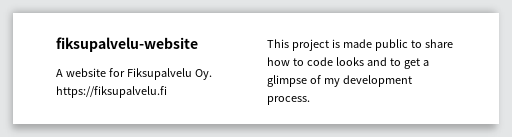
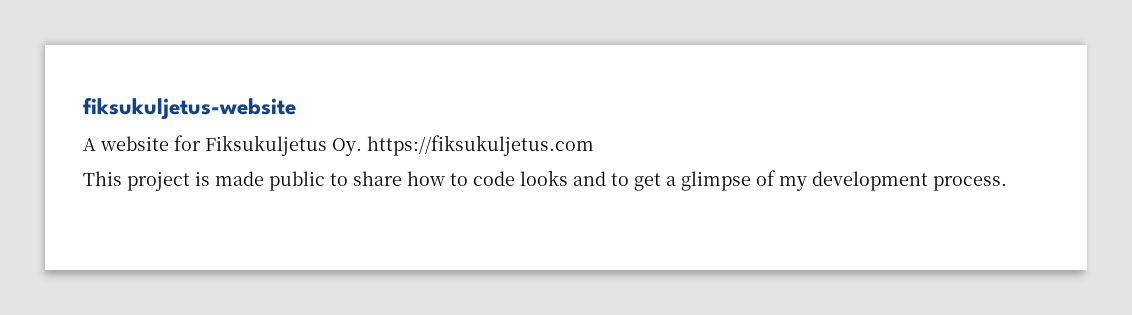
[56,37,198,52] fiksupalvelu-website -> [83,97,296,120] fiksukuljetus-website
[126,68,212,80] [56,86,167,98] Fiksupalvelu Oy. https://fiksupalvelu.fi -> [205,135,594,156] Fiksukuljetus Oy. https://fiksukuljetus.com

